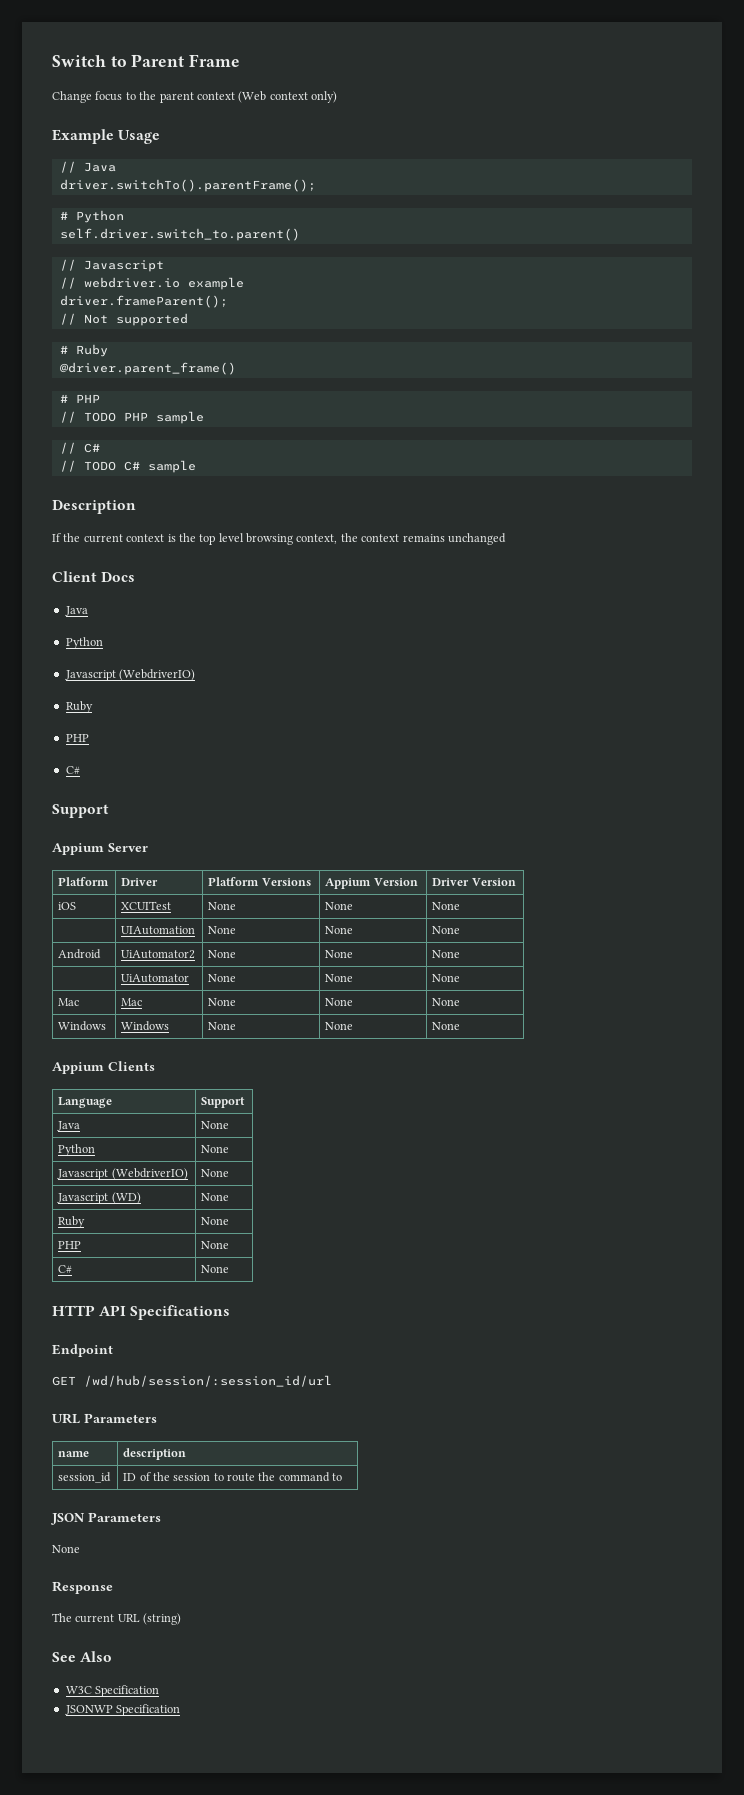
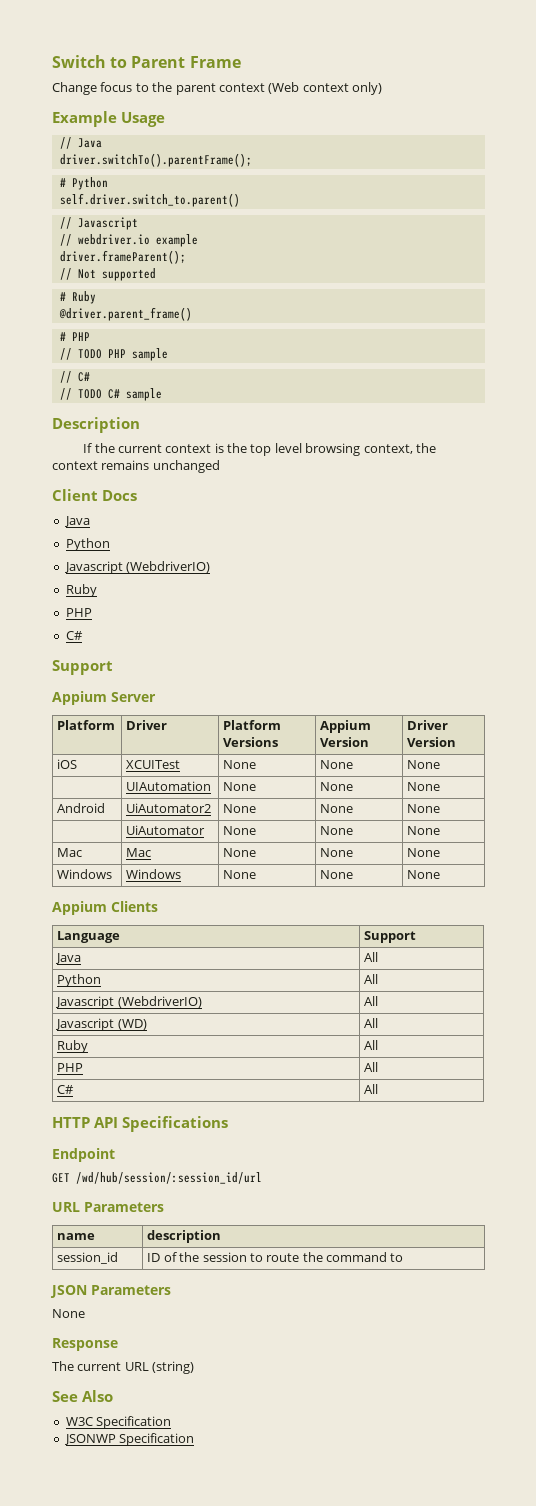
[201,1121,230,1129] [58,1144,96,1156] [201,1145,230,1153] [57,1168,188,1180] [201,1169,230,1177] | None // Python | None // Javascript (WebdriverIO) | None -> [364,952,379,962] [57,974,102,987] [364,974,379,984] [55,996,202,1009] [364,996,379,1006] | All // Python | All // Javascript (WebdriverIO) | All
[201,1193,230,1201] [58,1216,86,1228] [201,1217,230,1225] [58,1241,82,1249] [201,1241,230,1249] [58,1265,73,1273] [201,1265,230,1273] | None // Ruby | None // PHP | None // C# | None -> [364,1018,379,1028] [57,1040,89,1053] [364,1040,379,1050] [57,1063,84,1072] [364,1062,379,1072] [57,1085,75,1094] [364,1084,379,1094] | All // Ruby | All // PHP | All // C# | All

